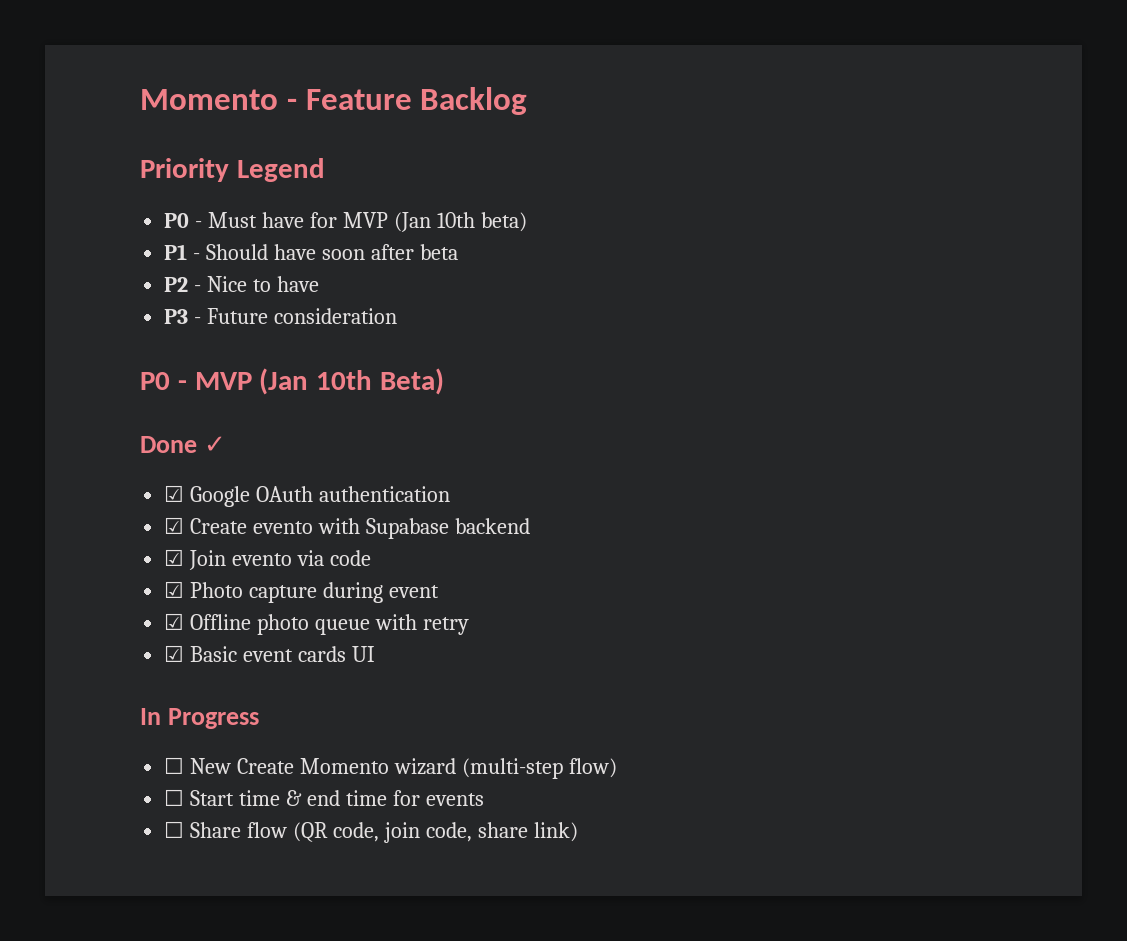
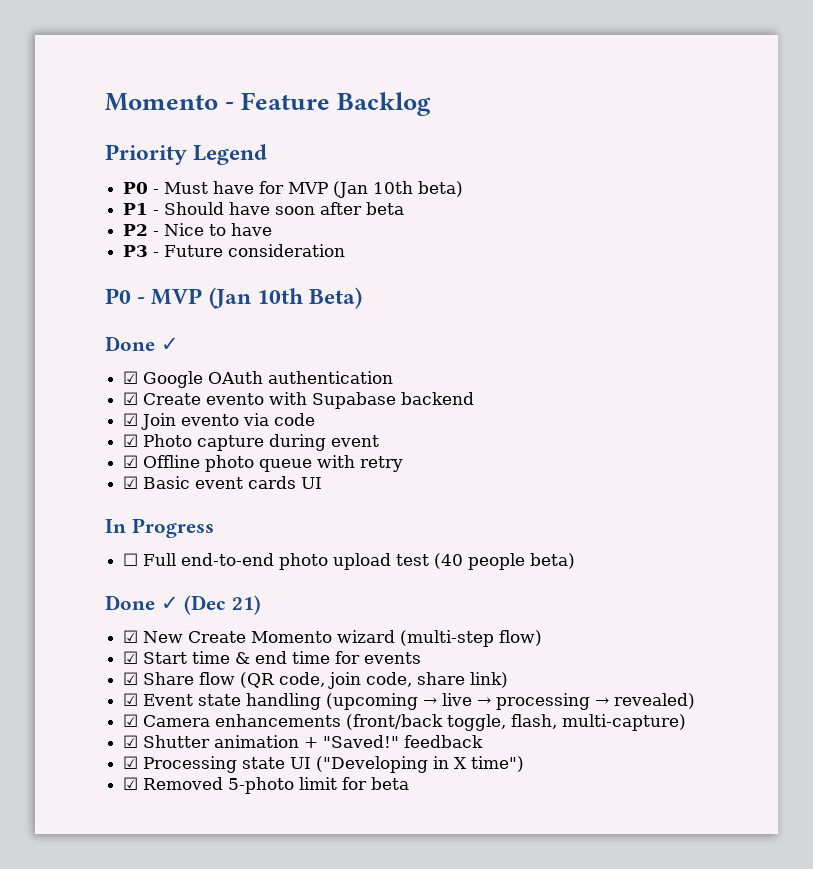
(185, 765) none -> [143,553,576,570] [105,595,262,615] [123,630,139,643] Full end-to-end photo upload test (40 people beta) // Done ✓ (Dec 21) // ☑
[164,789,185,806] ☐ -> [123,651,139,664] ☑
[164,821,185,838] ☐ -> [123,672,139,685] ☑
(578, 832) none -> [123,693,696,710] [123,714,687,731] [123,735,484,748] [123,756,525,773] [123,777,410,794] // ☑ Event state handling (upcoming → live → processing → revealed) // ☑ Camera enhancements (front/back toggle, flash, multi-capture) // ☑ Shutter animation + "Saved!" feedback // ☑ Processing state UI ("Developing in X time") // ☑ Removed 5-photo limit for beta

